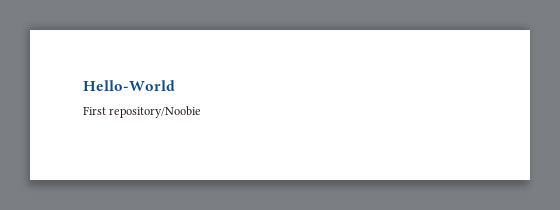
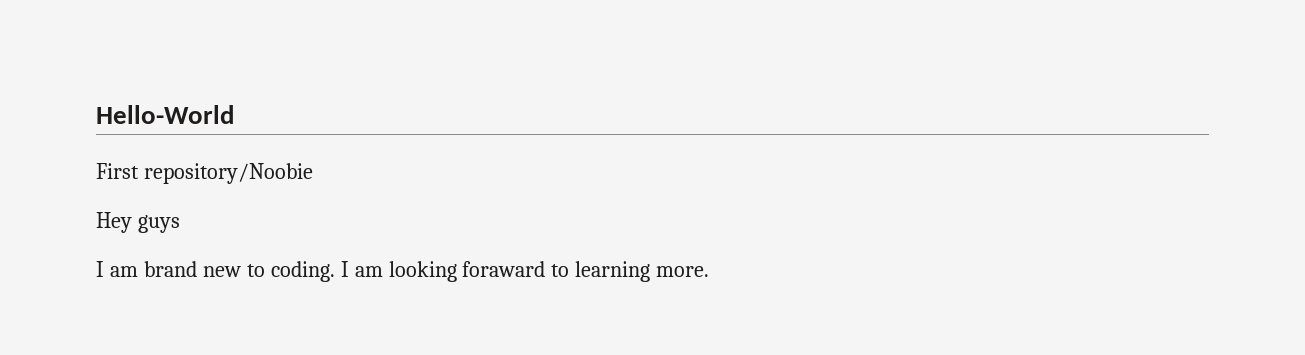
(202, 112) none -> [96,212,180,233] [96,261,710,282] // Hey guys // I am brand new to coding. I am looking foraward to learning more.

